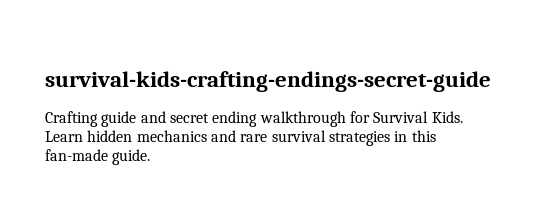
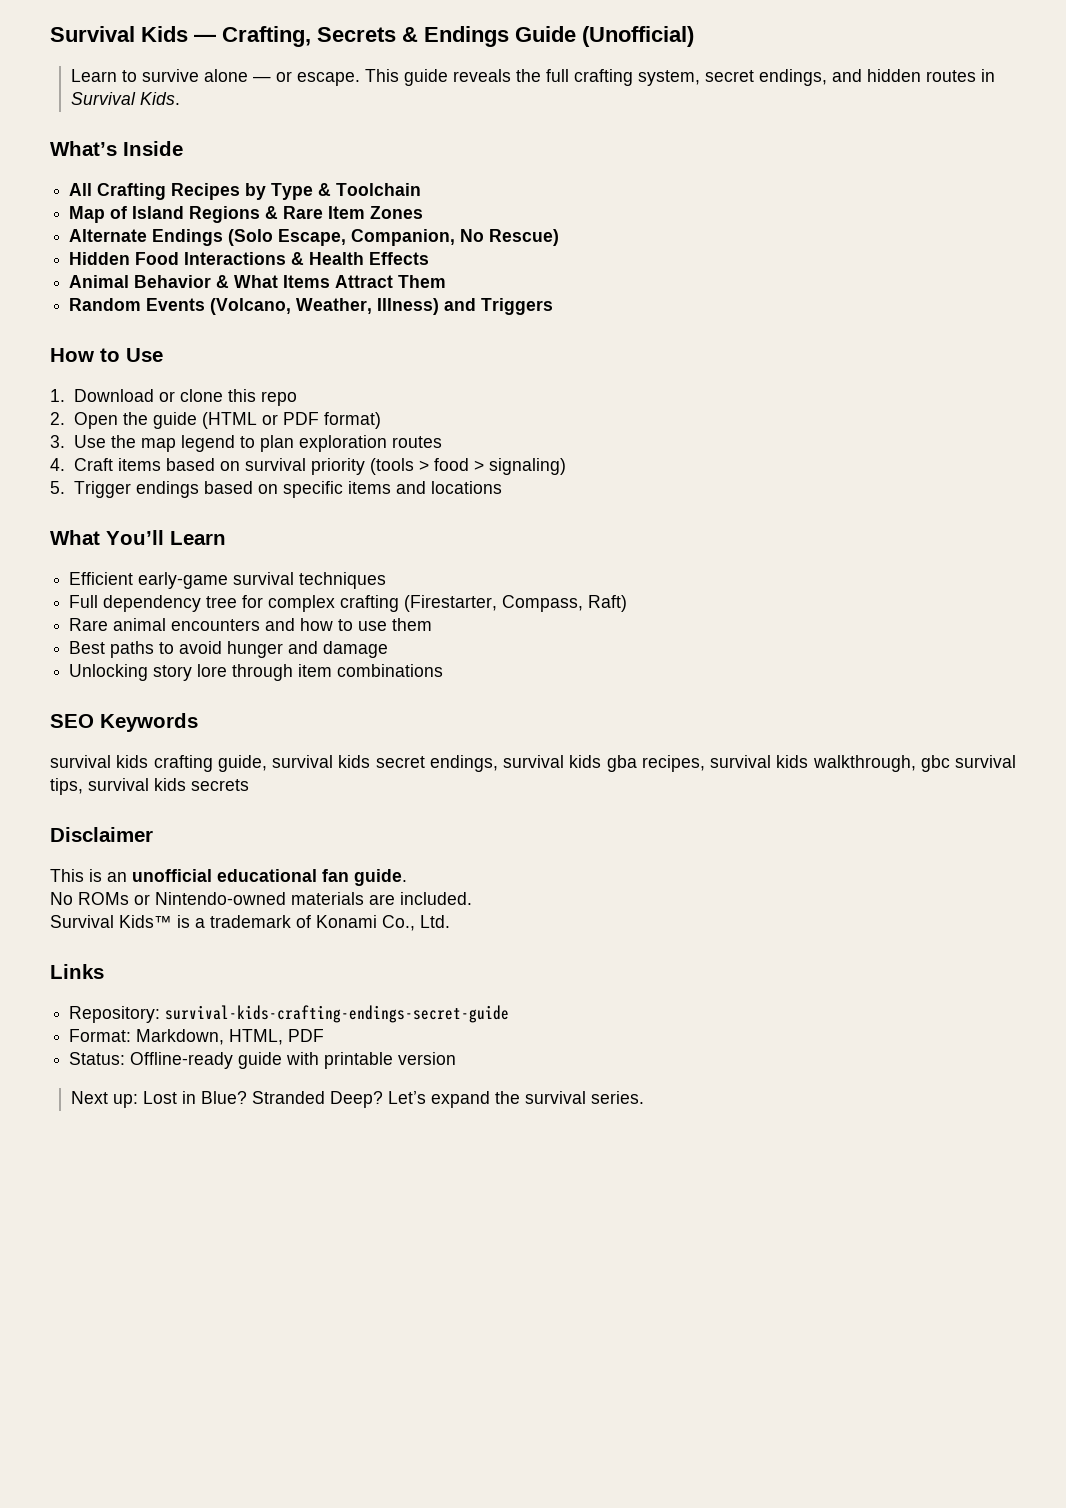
[45,71,491,92] [45,111,463,127] [45,130,436,146] [45,149,151,165] survival-kids-crafting-endings-secret-guide // Crafting guide and secret ending walkthrough for Survival Kids. Learn hidden mechanics and rare survival strategies in this fan-made guide. -> [50,26,694,47] [70,69,995,86] [70,92,180,105] [50,141,183,156] [69,183,422,200] [69,206,424,223] [69,229,560,246] [69,252,430,265] [69,275,447,288] [69,298,554,315] [50,348,163,362] [50,389,297,406] [50,412,381,429] [50,435,442,452] [50,458,566,475] [50,481,502,498] [50,530,226,545] [69,572,387,589] [69,595,628,612] [69,618,433,631] [69,641,389,658] [69,664,444,681] [50,713,198,732] [50,755,1016,772] [50,778,249,795] [50,827,153,842] [50,869,407,886] [50,892,472,905] [50,915,450,931] [50,964,104,979] [69,1005,510,1023] [69,1029,325,1045] [69,1052,457,1069] [70,1091,644,1108] Survival Kids — Crafting, Secrets & Endings Guide (Unofficial) // Learn to survive alone — or escape. This guide reveals the full crafting system, secret endings, and hidden routes in Survival Kids. // What’s Inside // All Crafting Recipes by Type & Toolchain // Map of Island Regions & Rare Item Zones // Alternate Endings (Solo Escape, Companion, No Rescue) // Hidden Food Interactions & Health Effects // Animal Behavior & What Items Attract Them // Random Events (Volcano, Weather, Illness) and Triggers // How to Use // 1. Download or clone this repo // 2. Open the guide (HTML or PDF format) // 3. Use the map legend to plan exploration routes // 4. Craft items based on survival priority (tools > food > signaling) // 5. Trigger endings based on specific items and locations // What You’ll Learn // Efficient early-game survival techniques // Full dependency tree for complex crafting (Firestarter, Compass, Raft) // Rare animal encounters and how to use them // Best paths to avoid hunger and damage // Unlocking story lore through item combinations // SEO Keywords // survival kids crafting guide, survival kids secret endings, survival kids gba recipes, survival kids walkthrough, gbc survival tips, survival kids secrets // Disclaimer // This is an unofficial educational fan guide. // No ROMs or Nintendo-owned materials are included. // Survival Kids™ is a trademark of Konami Co., Ltd. // Links // Repository: survival-kids-crafting-endings-secret-guide // Format: Markdown, HTML, PDF // Status: Offline-ready guide with printable version // Next up: Lost in Blue? Stranded Deep? Let’s expand the survival series.

